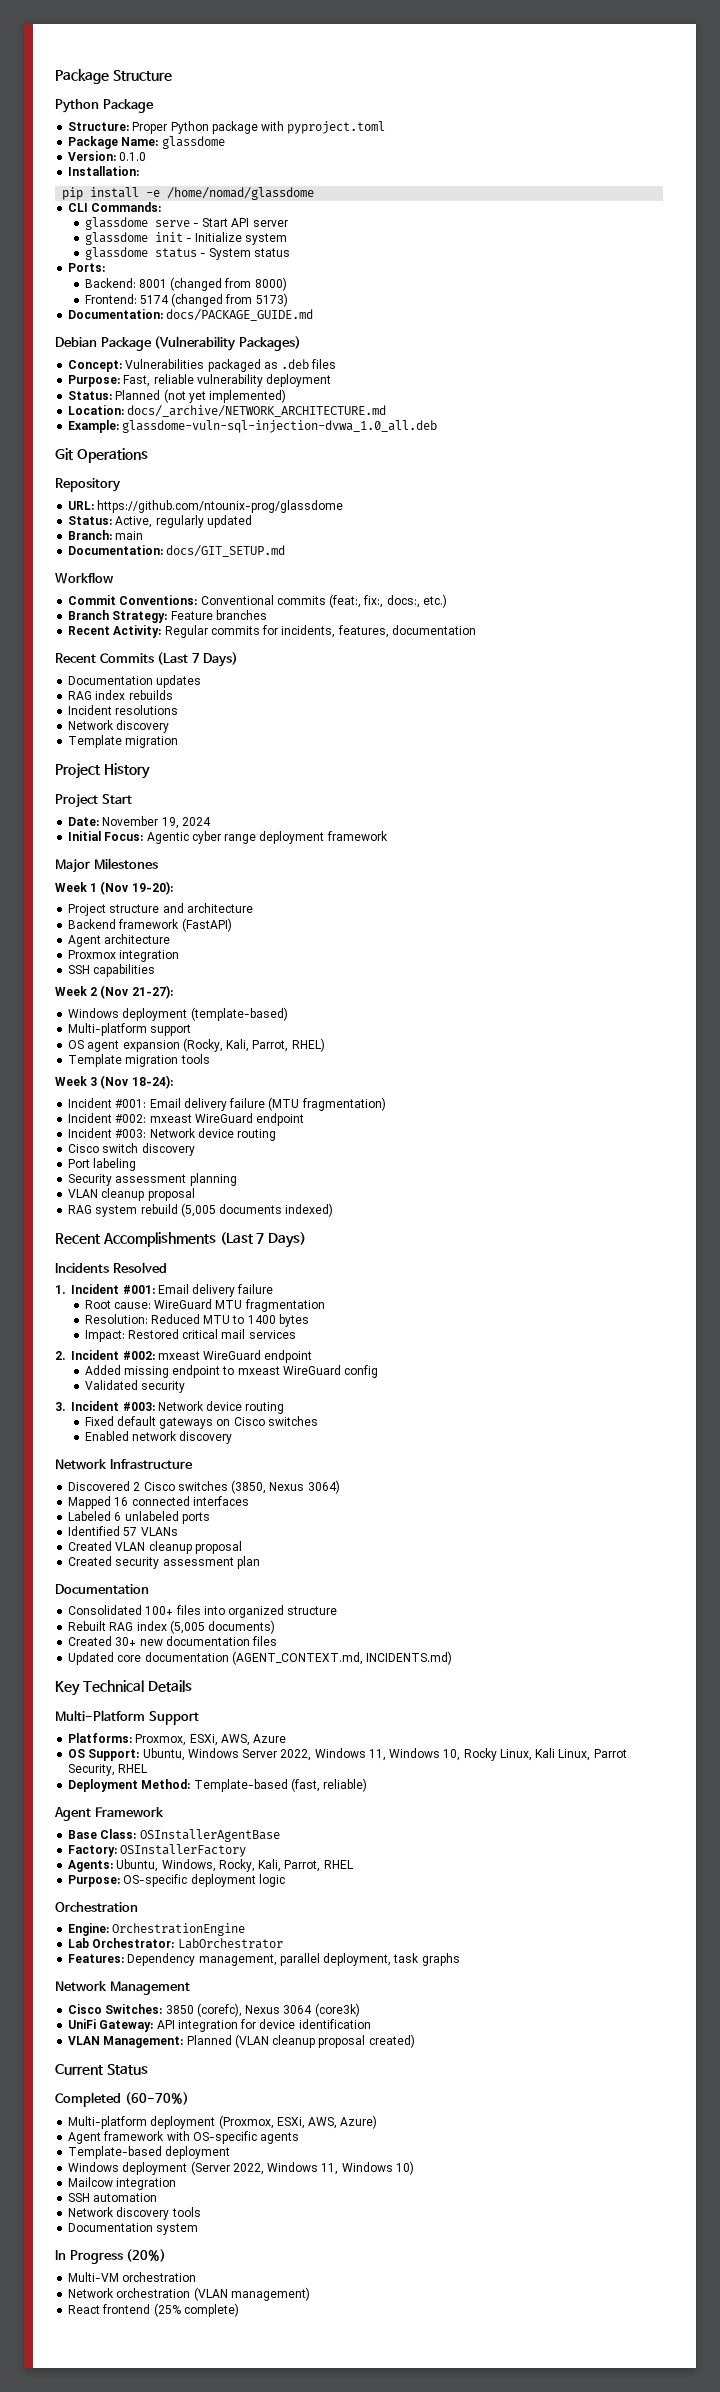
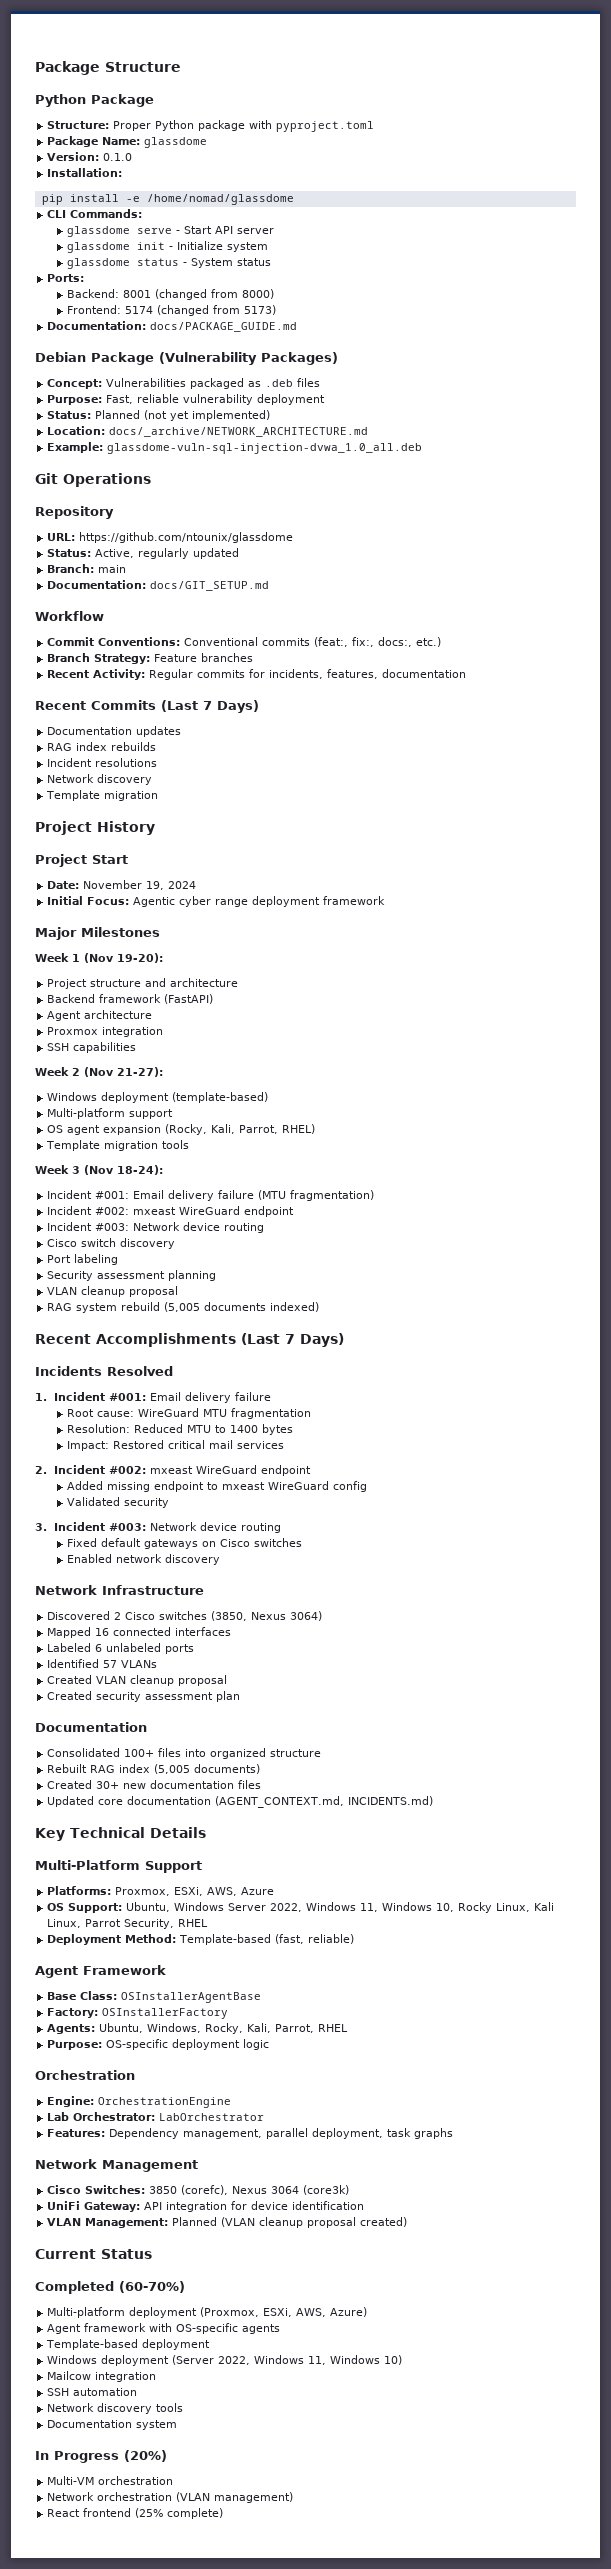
[97,500,344,513] https://github.com/ntounix-prog/glassdome -> [79,532,294,543] https://github.com/ntounix/glassdome

